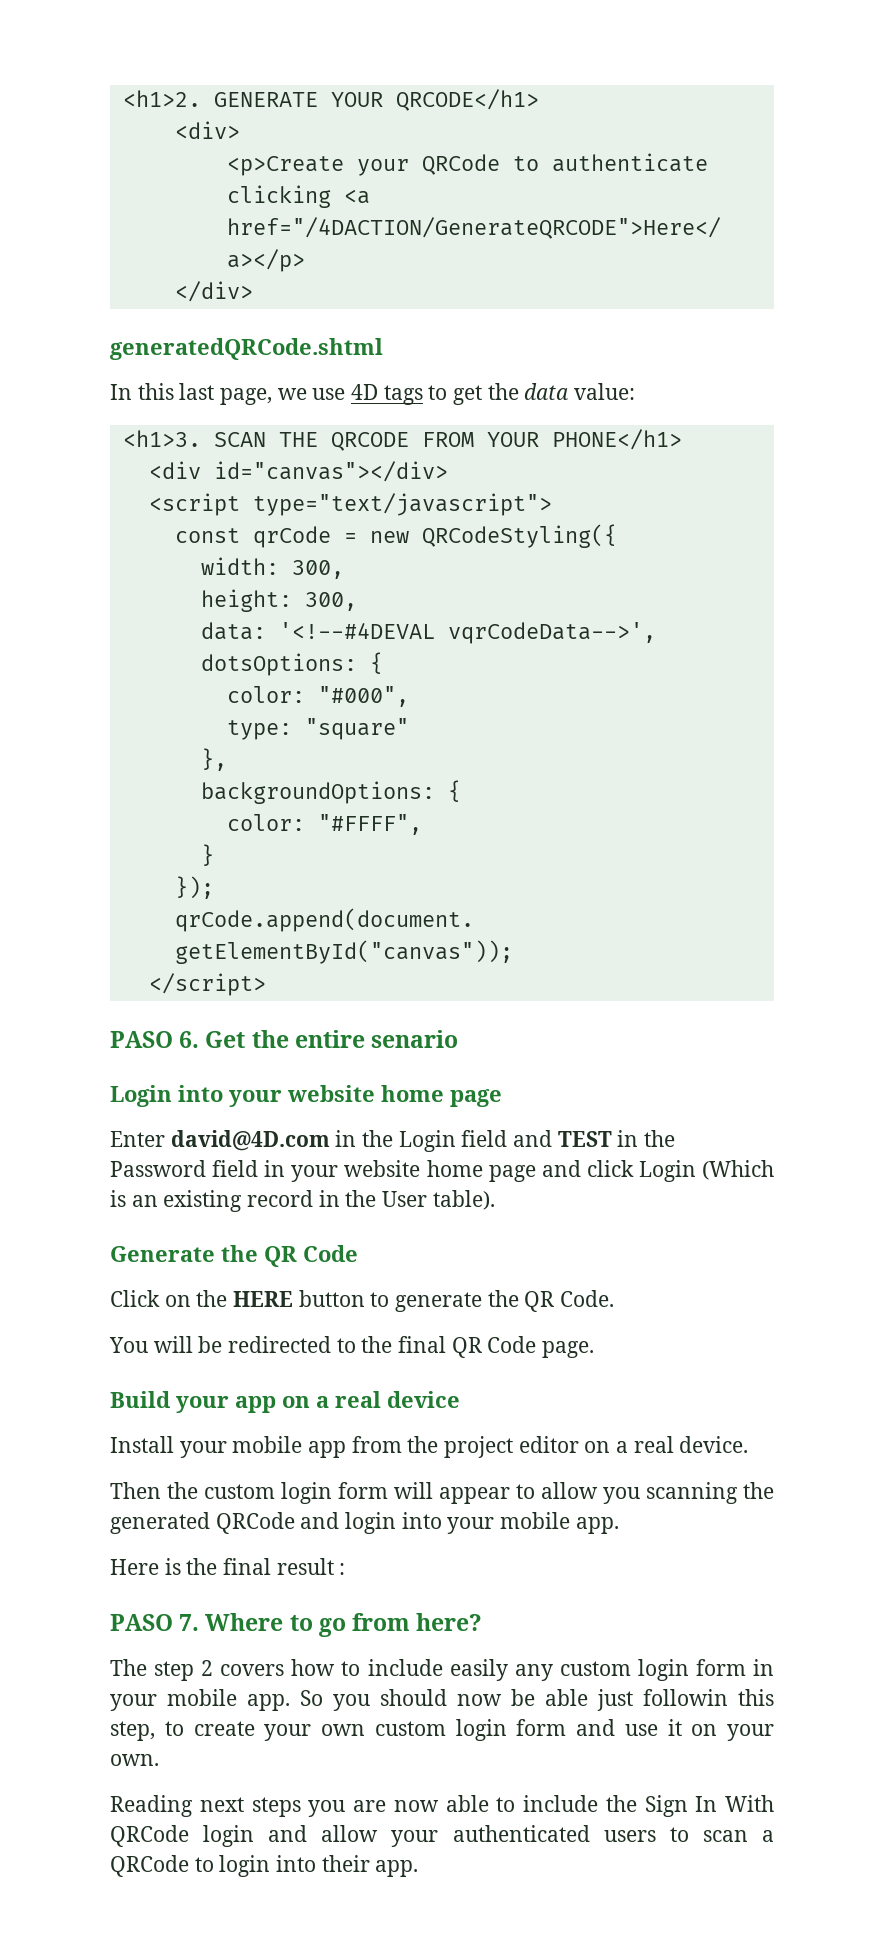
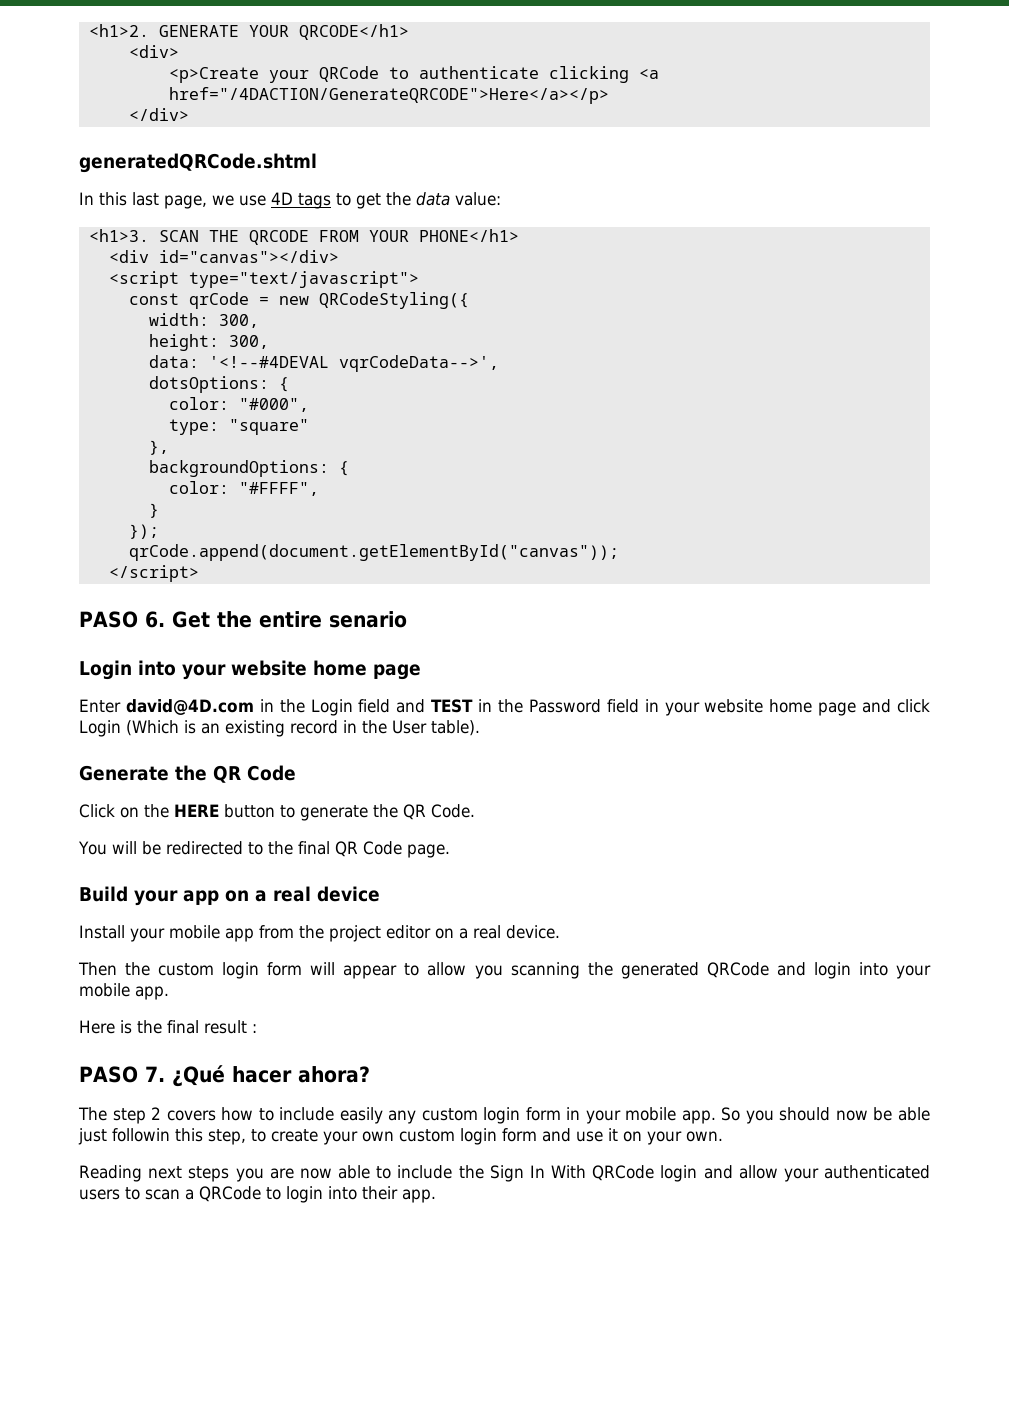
[205,1613,483,1637] Where to go from here? -> [171,1065,370,1087] ¿Qué hacer ahora?

